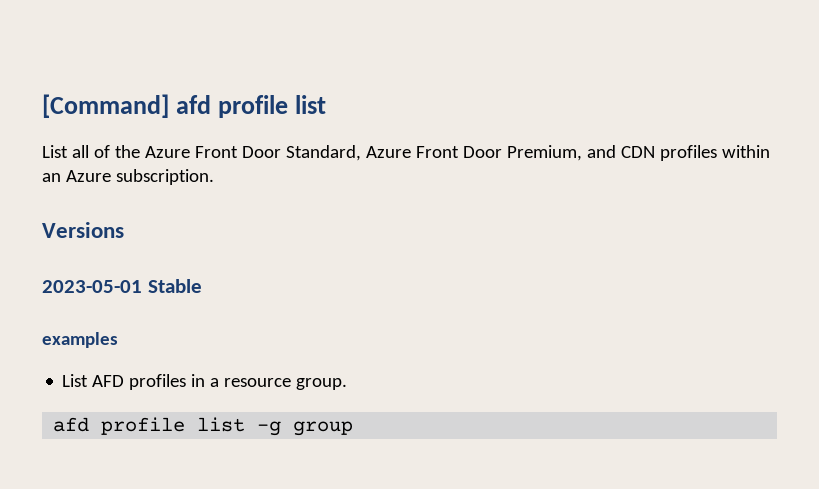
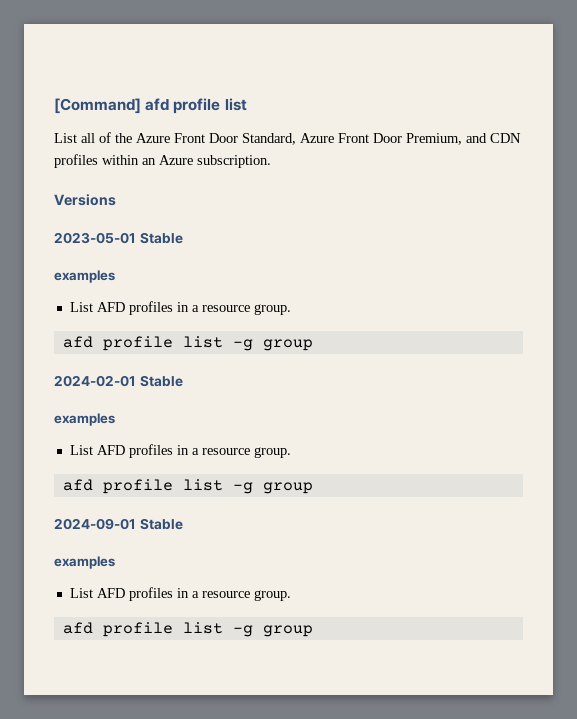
(354, 428) none -> [54,375,183,387] [54,413,115,426] [69,444,291,458] [62,479,313,494] [54,518,183,530] [54,556,115,569] [69,587,291,601] [62,622,313,637] // 2024-02-01 Stable // examples // List AFD profiles in a resource group. // afd profile list -g group // 2024-09-01 Stable // examples // List AFD profiles in a resource group. // afd profile list -g group

